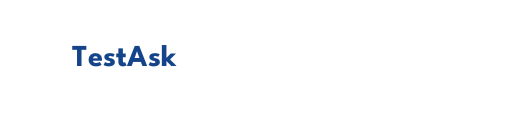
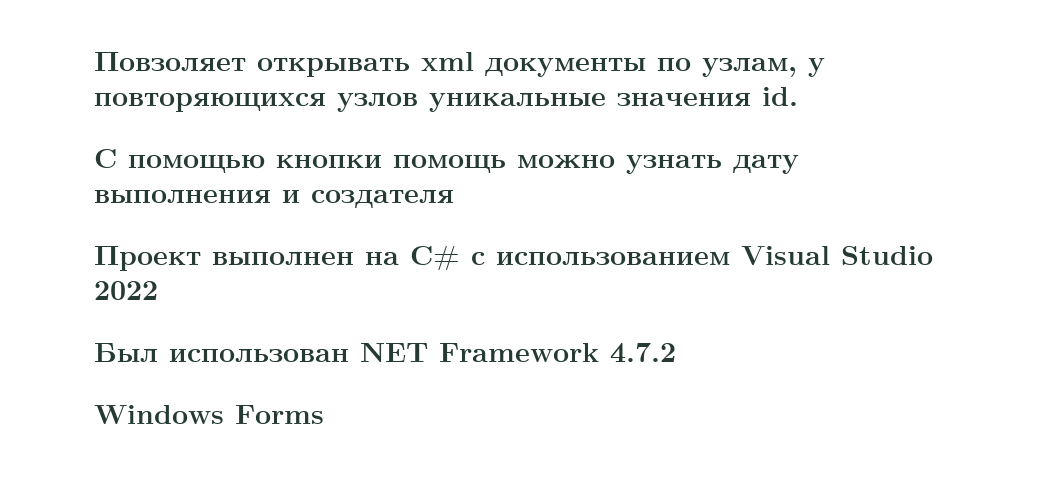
[72,45,177,67] TestAsk -> [94,52,825,77] [94,87,798,112] [94,149,799,174] [94,190,454,208] [94,245,933,271] [94,281,158,300] [94,343,676,363] [94,405,324,424] Повзоляет открывать xml документы по узлам, у повторяющихся узлов уникальные значения id. // С помощью кнопки помощь можно узнать дату выполнения и создателя // Проект выполнен на C# с использованием Visual Studio 2022 // Был использован NET Framework 4.7.2 // Windows Forms

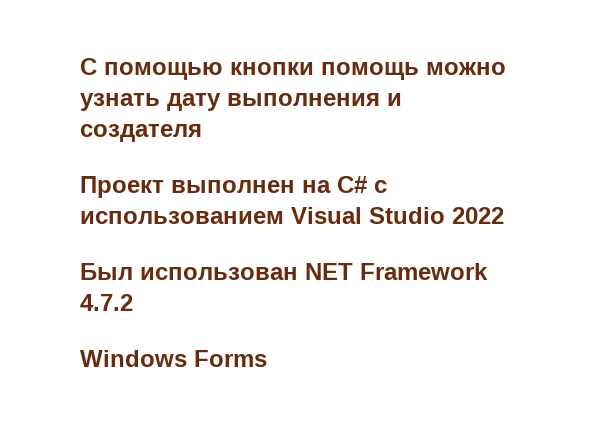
[94,52,825,77] [94,87,798,112] Повзоляет открывать xml документы по узлам, у повторяющихся узлов уникальные значения id. // -> (80, 66) none

